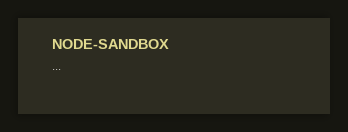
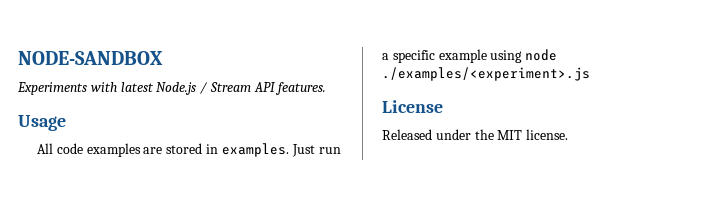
[52,69,61,70] ... -> [17,82,327,95] [18,115,66,131] [36,143,341,157] [382,49,558,63] [382,67,590,81] [382,100,443,113] [382,129,569,140] Experiments with latest Node.js / Stream API features. // Usage // All code examples are stored in examples. Just run a specific example using node ./examples/<experiment>.js // License // Released under the MIT license.

